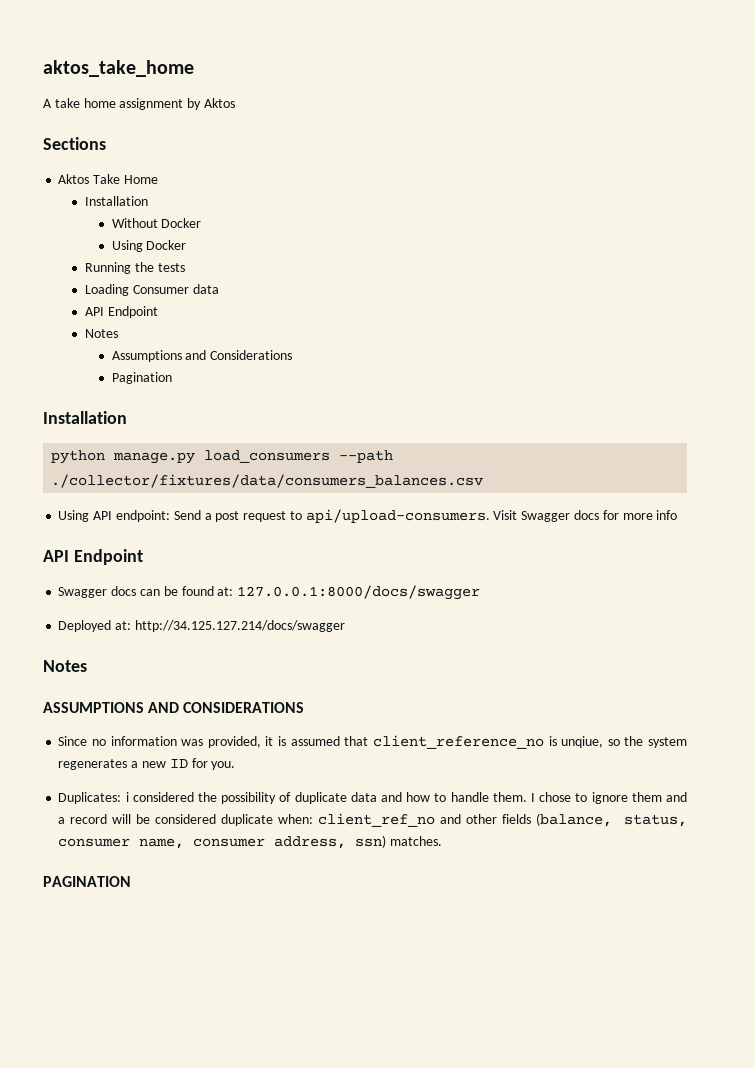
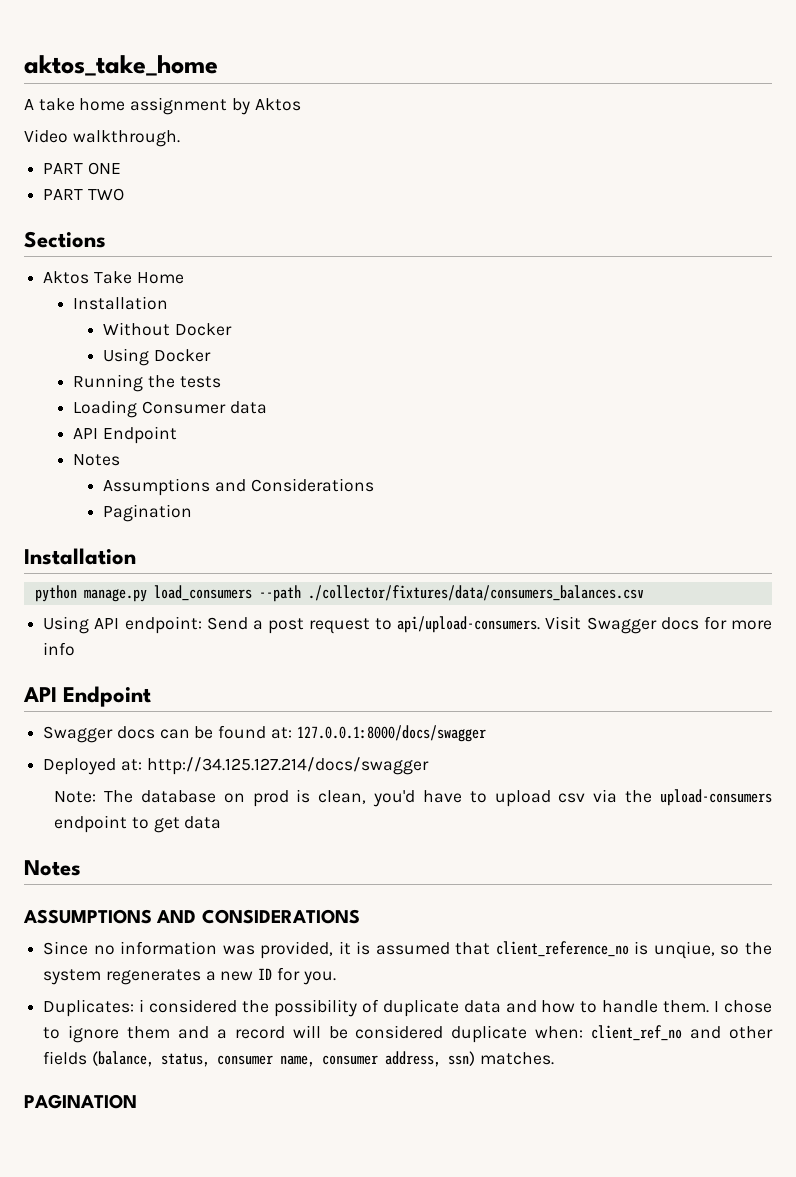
(235, 103) none -> [24,129,180,147] [43,162,121,175] [43,188,124,201] // Video walkthrough. // PART ONE // PART TWO
(345, 626) none -> [54,789,772,807] [54,815,222,833] // Note: The database on prod is clean, you'd have to upload csv via the upload-consumers endpoint to get data

